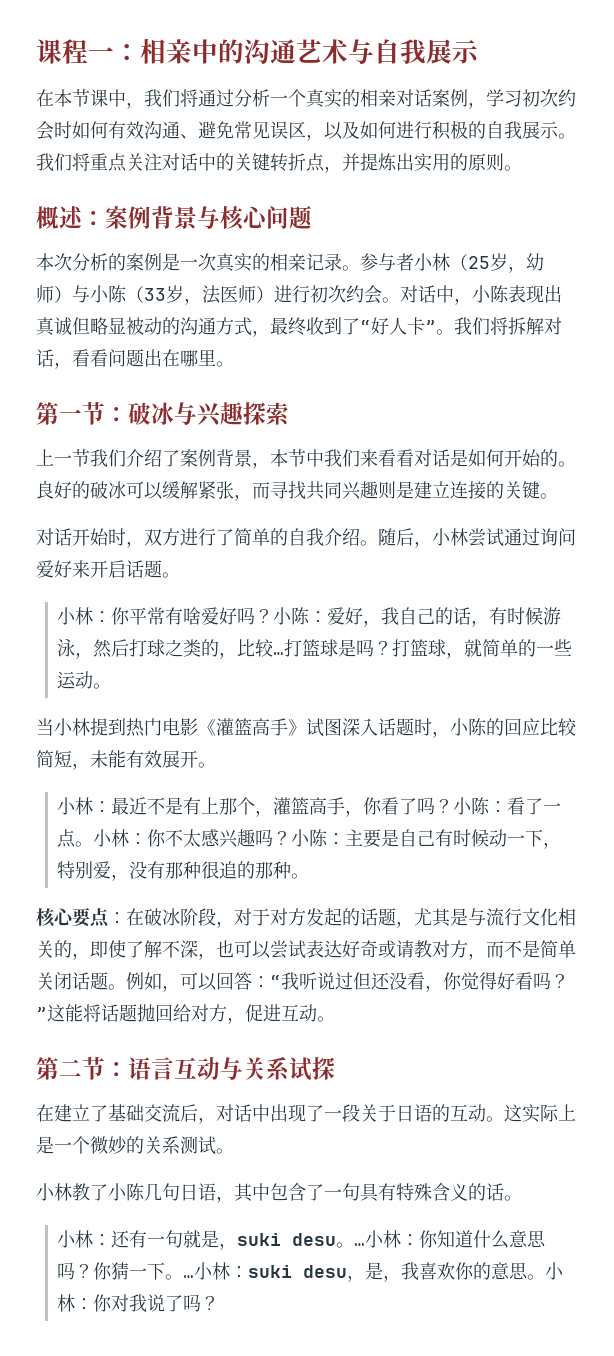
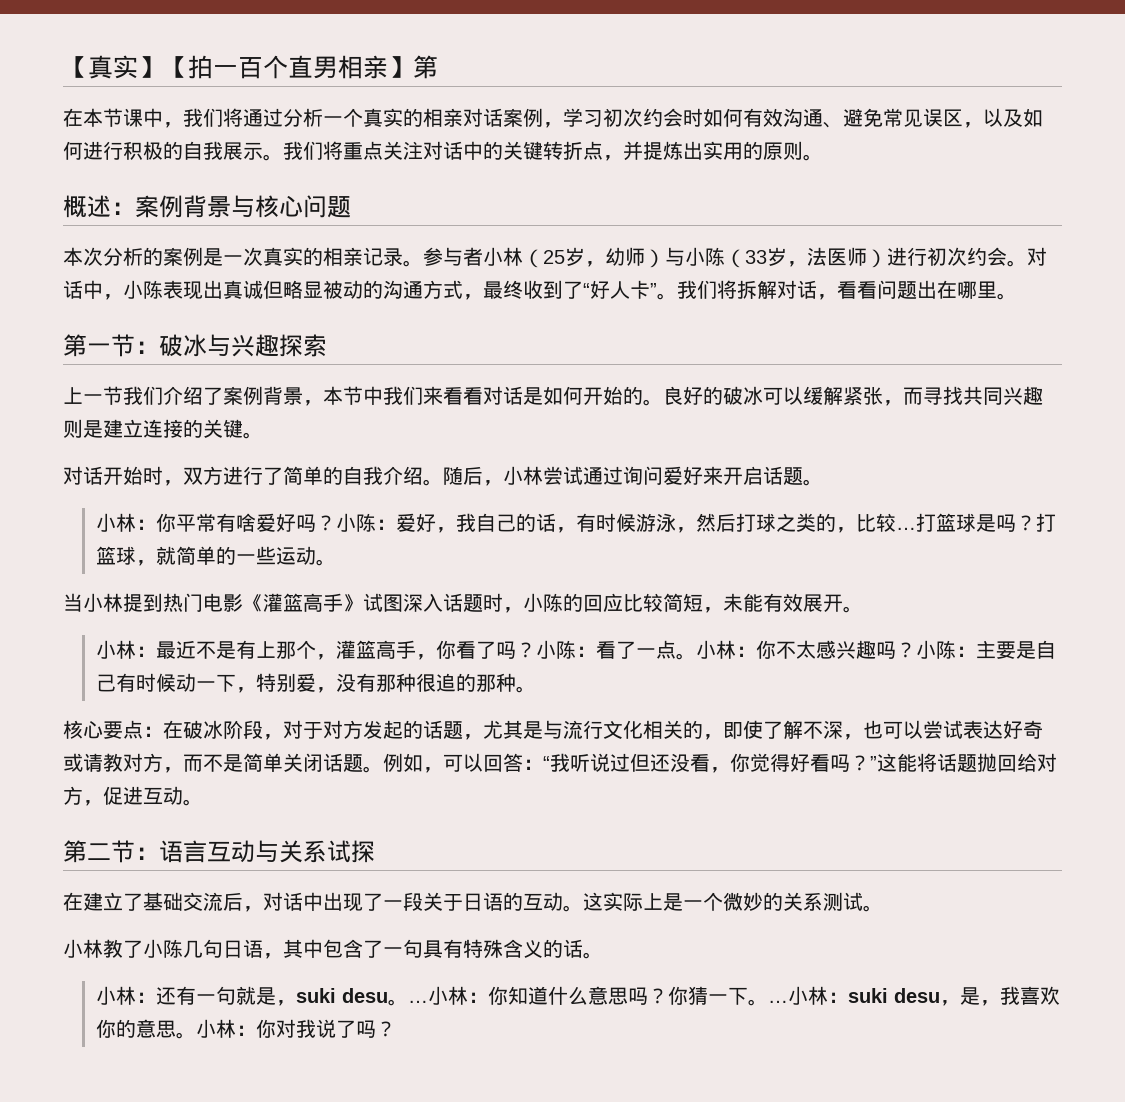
[36,38,480,64] 课程一：相亲中的沟通艺术与自我展示 -> [63,55,438,79] 【真实】【拍一百个直男相亲】第

